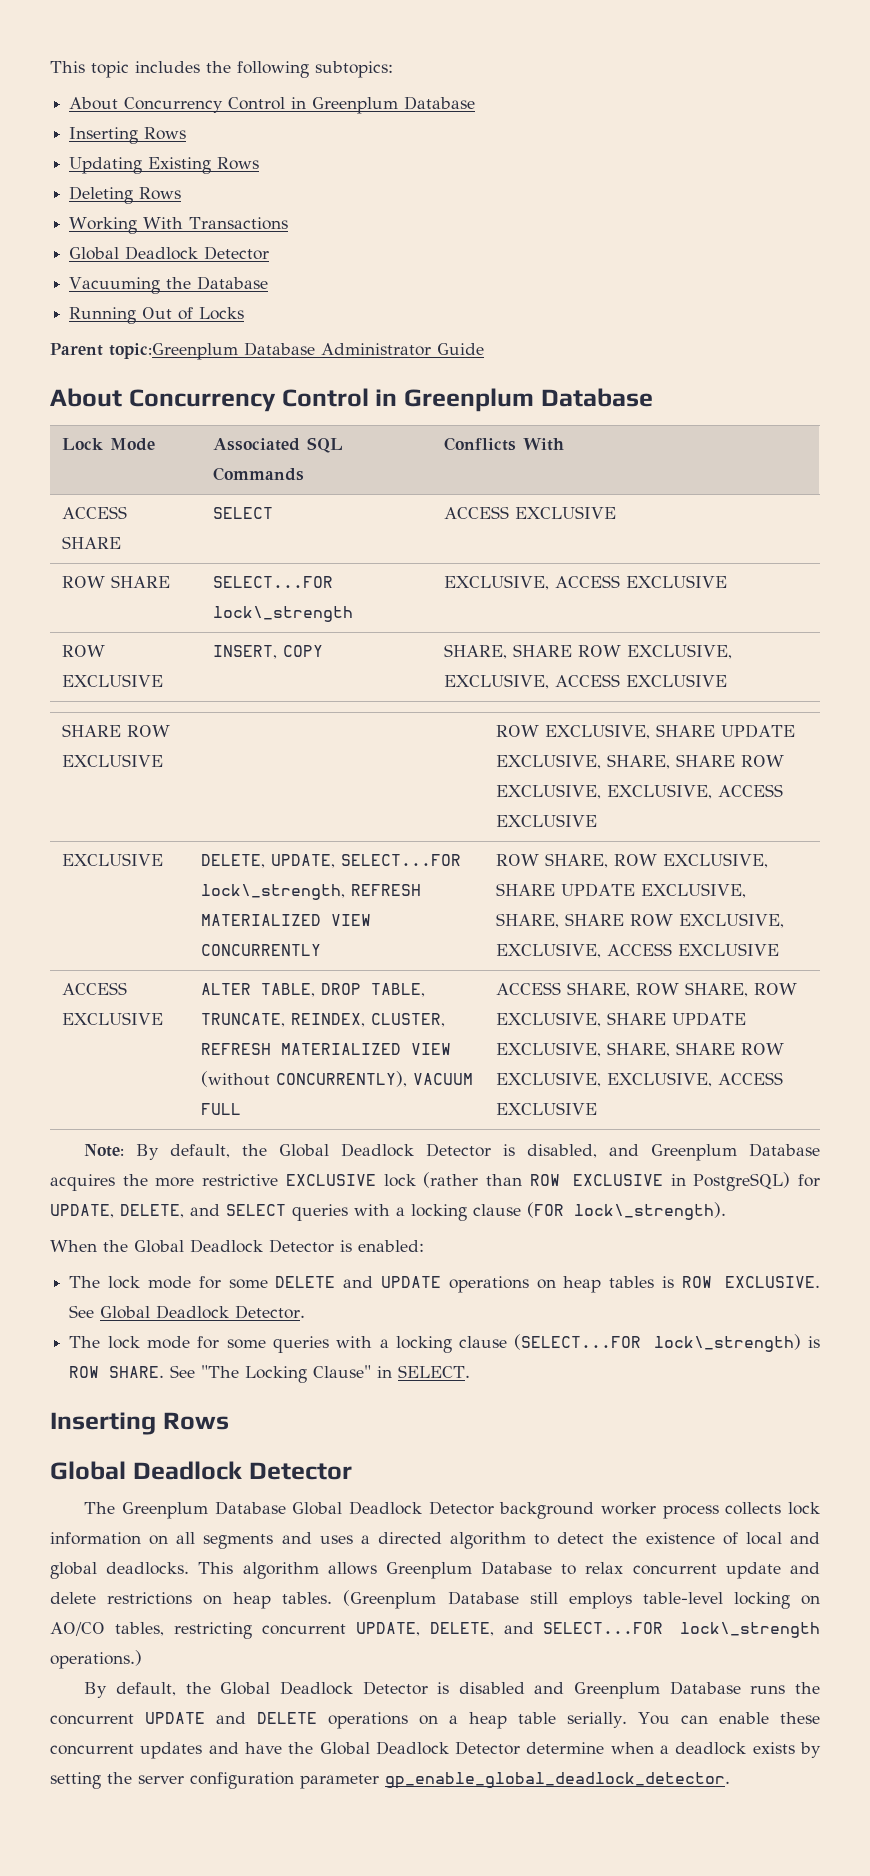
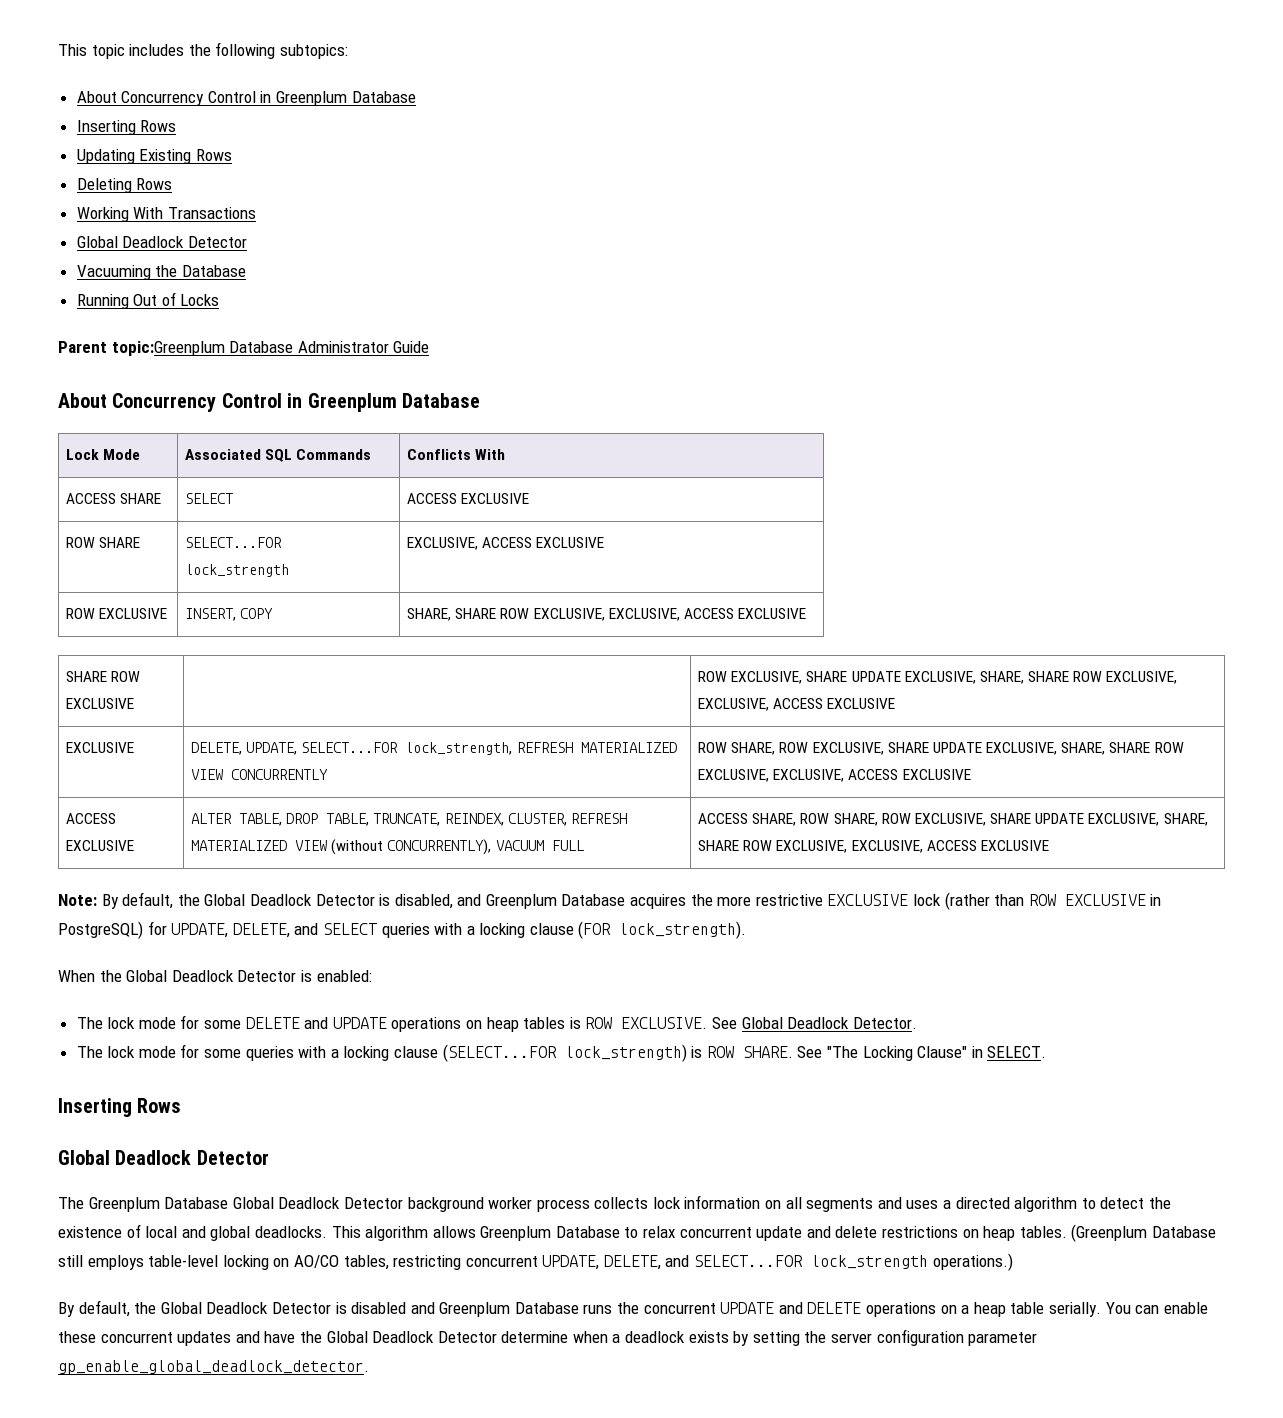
[212,606,353,622] lock\_strength -> [184,564,289,577] lock_strength
[200,884,345,900] lock\_strength, -> [405,742,513,755] lock_strength,
[574,1202,726,1220] lock\_strength). -> [619,921,747,939] lock_strength).
[653,1334,801,1352] lock\_strength) -> [564,1044,687,1062] lock_strength)
[679,1622,820,1638] lock\_strength -> [811,1255,929,1269] lock_strength

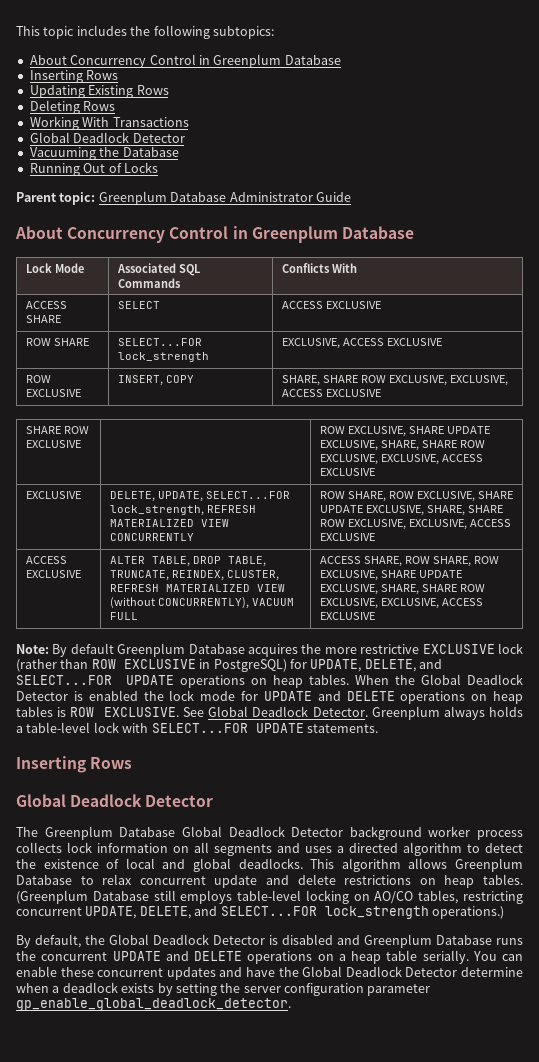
[111,341,225,356] topic:Greenplum -> [59,191,167,205] topic: Greenplum
[122,892,482,909] default, the Global Deadlock Detector is disabled, and -> [70,643,114,654] default
[322,921,747,939] SELECT queries with a locking clause (FOR lock_strength). // -> [16,674,350,688] SELECT...FOR UPDATE operations on heap tables.
[316,970,372,982] [76,1015,387,1029] enabled: // The lock mode for some DELETE and UPDATE -> [88,690,395,701] enabled the lock mode for UPDATE and DELETE
[76,1044,1047,1062] // The lock mode for some queries with a locking clause (SELECT...FOR lock_strength) is ROW SHARE. See "The Locking Clause" in SELECT. -> [371,706,523,720] [16,722,378,733] Greenplum always holds a table-level lock with SELECT...FOR UPDATE statements.

